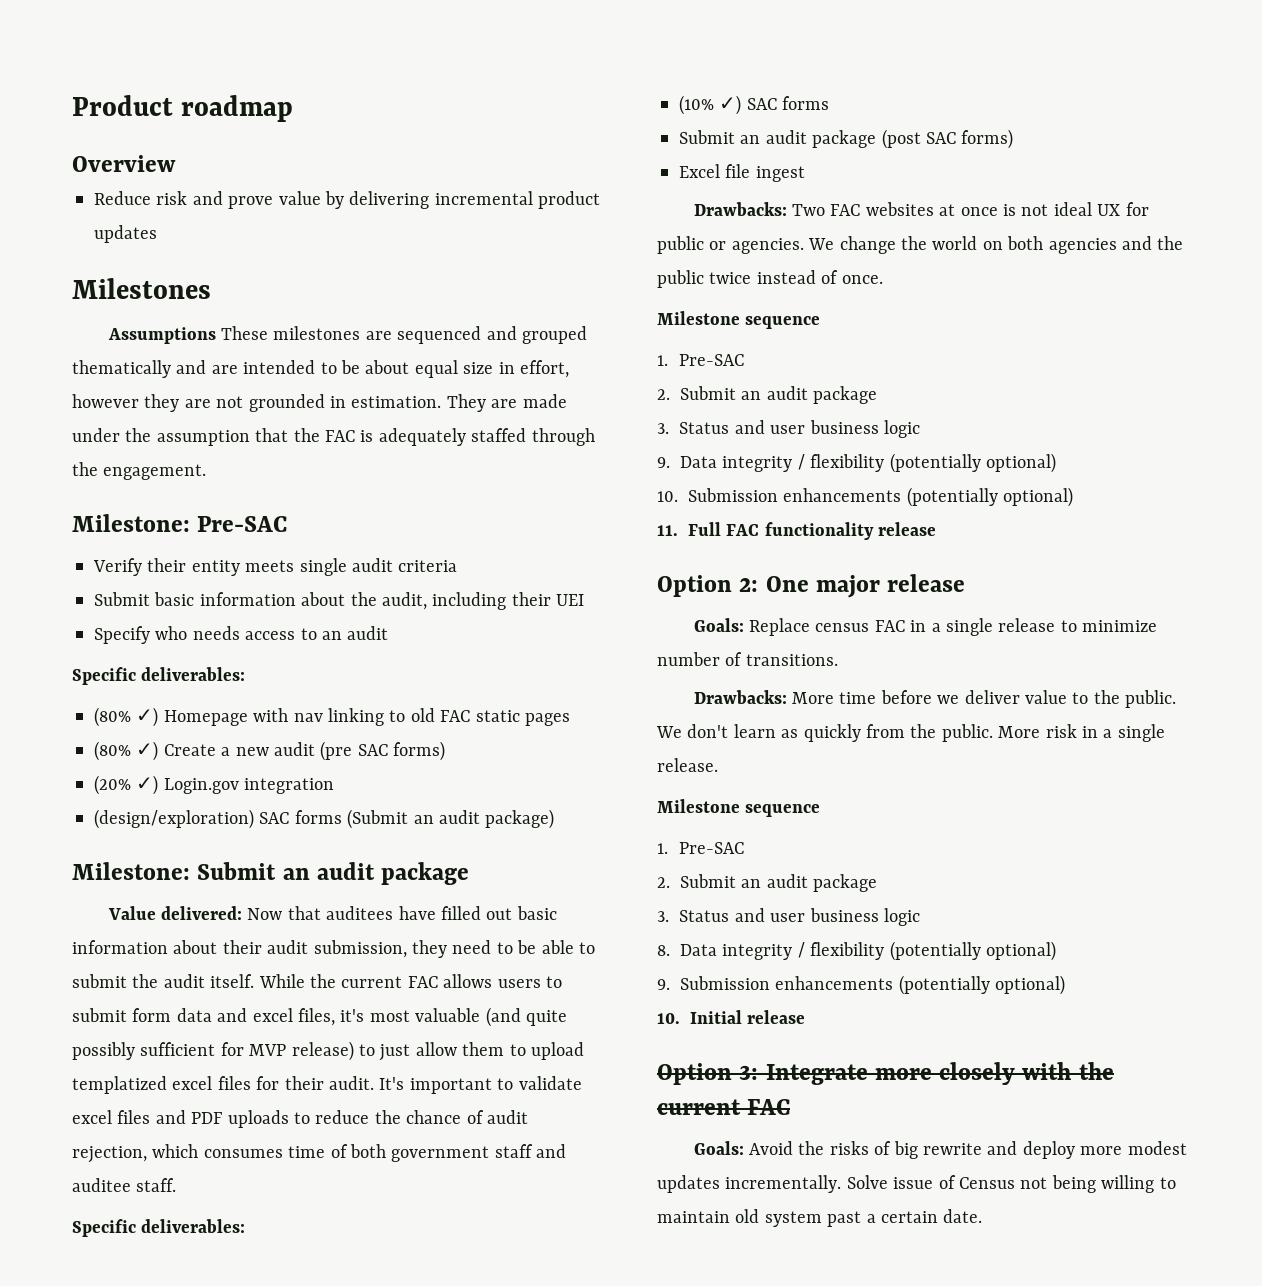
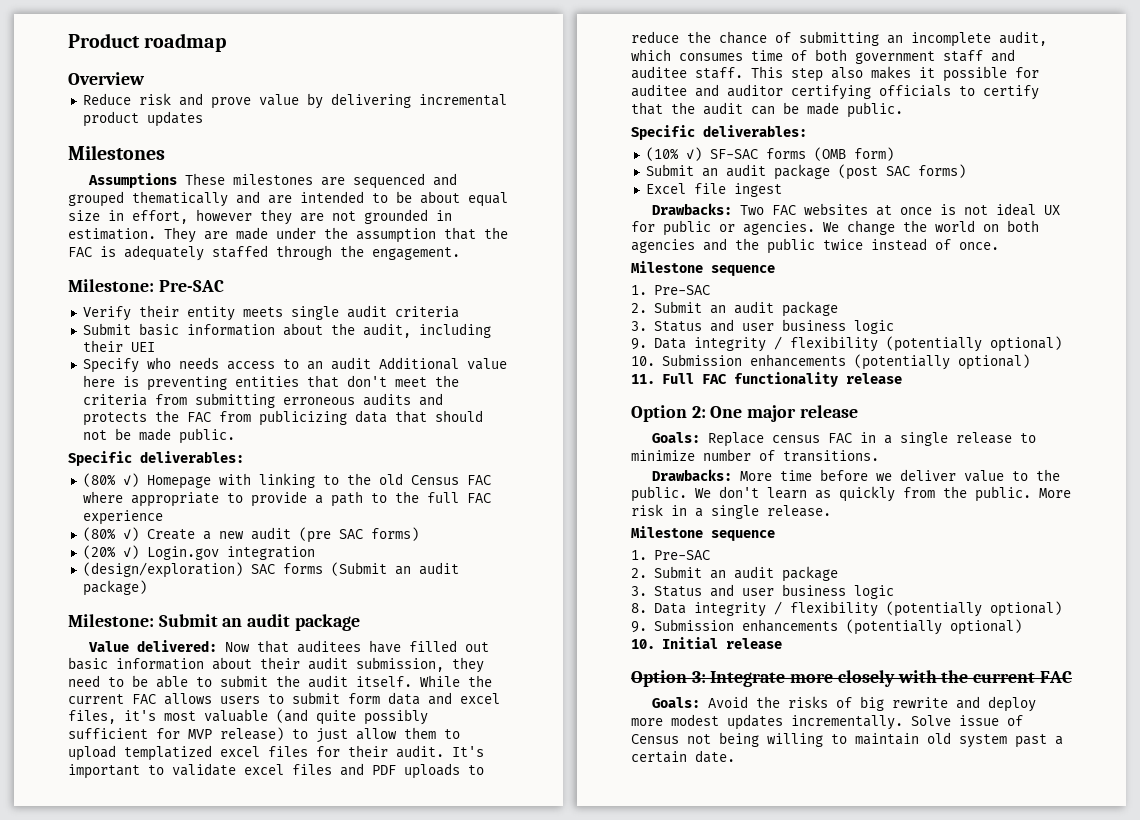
(389, 633) none -> [378,357,507,370] [82,375,459,391] [82,393,443,408] [82,410,483,426] [82,428,235,444] Additional value here is preventing entities that don't meet the criteria from submitting erroneous audits and protects the FAC from publicizing data that should not be made public.
[293,713,323,722] nav -> (251, 479) none
[410,708,570,726] old FAC static pages -> [346,473,491,485] [82,491,491,507] [82,510,163,525] the old Census FAC where appropriate to provide a path to the full FAC experience
[486,1110,528,1124] [72,1146,147,1163] audit rejection, -> [799,31,1047,47] submitting an incomplete audit,
(177, 1185) none -> [751,66,1039,82] [631,84,1039,100] [631,102,903,118] This step also makes it possible for auditee and auditor certifying officials to certify that the audit can be made public.
[746,96,830,110] SAC forms -> [709,147,894,161] SF-SAC forms (OMB form)

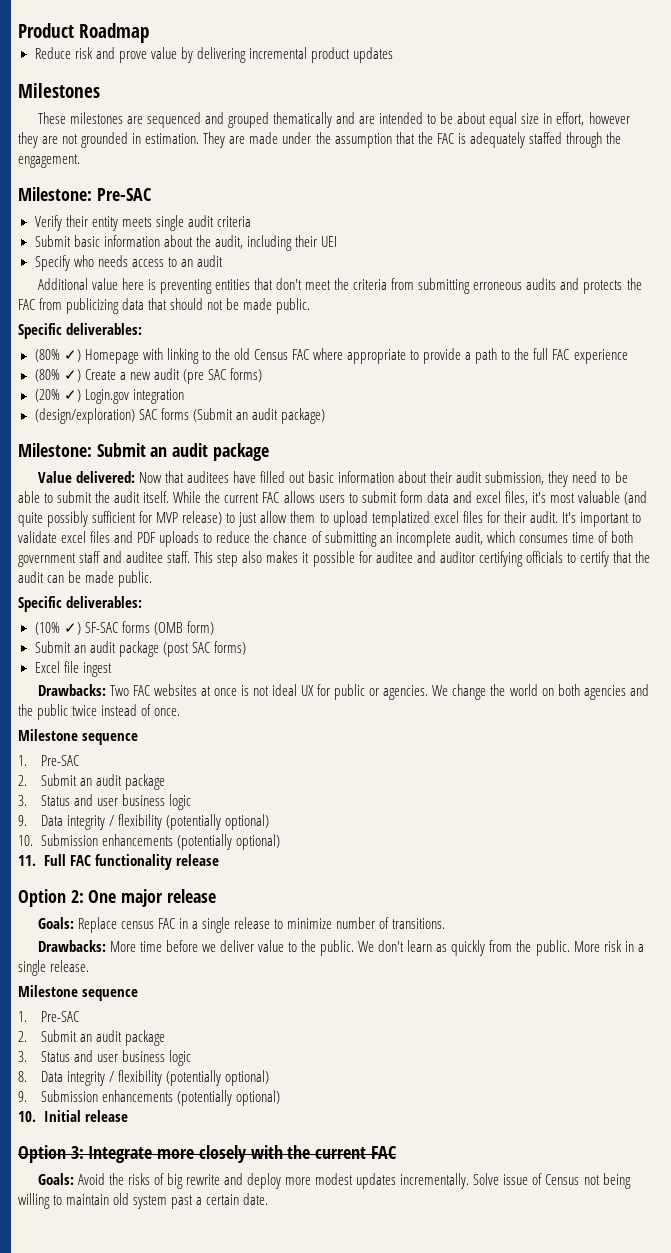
[144,33,227,52] [68,72,145,85] roadmap // Overview -> [79,23,150,43] Roadmap
[88,173,178,188] Assumptions -> (100, 90) none
(371, 363) none -> (223, 261) //

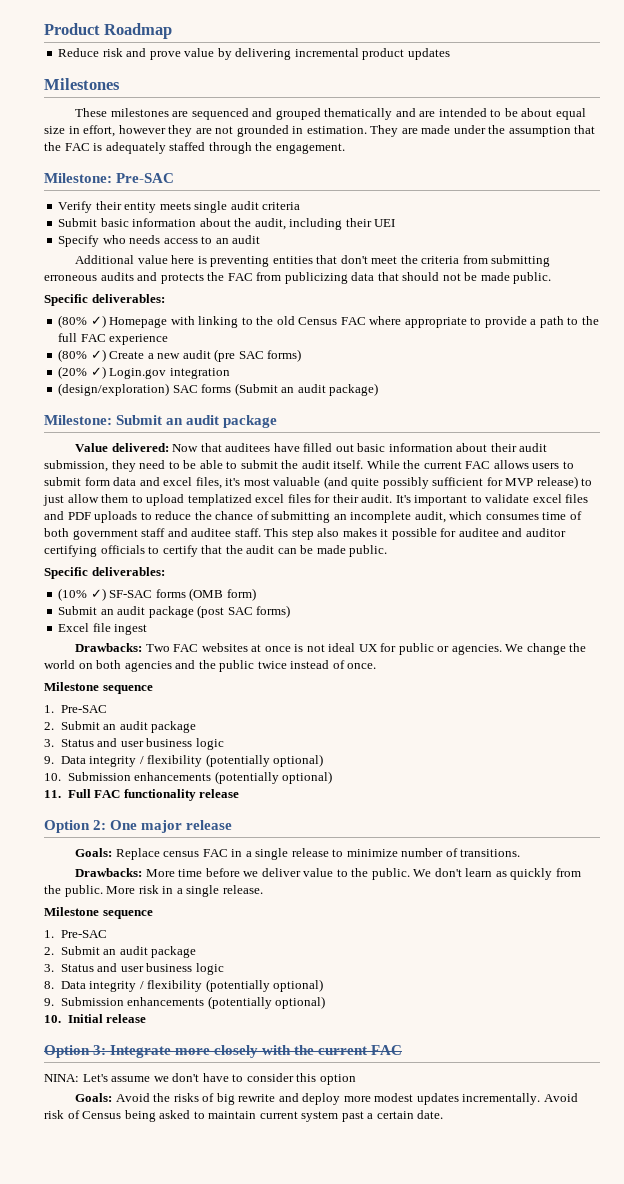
(396, 1152) none -> [44,1073,356,1085] // NINA: Let's assume we don't have to consider this option
[473,1173,631,1189] [18,1193,50,1209] Solve issue of Census not being willing -> [543,1093,578,1102] [44,1110,191,1122] Avoid risk of Census being asked
[113,1193,130,1205] old -> [259,1111,298,1119] current

